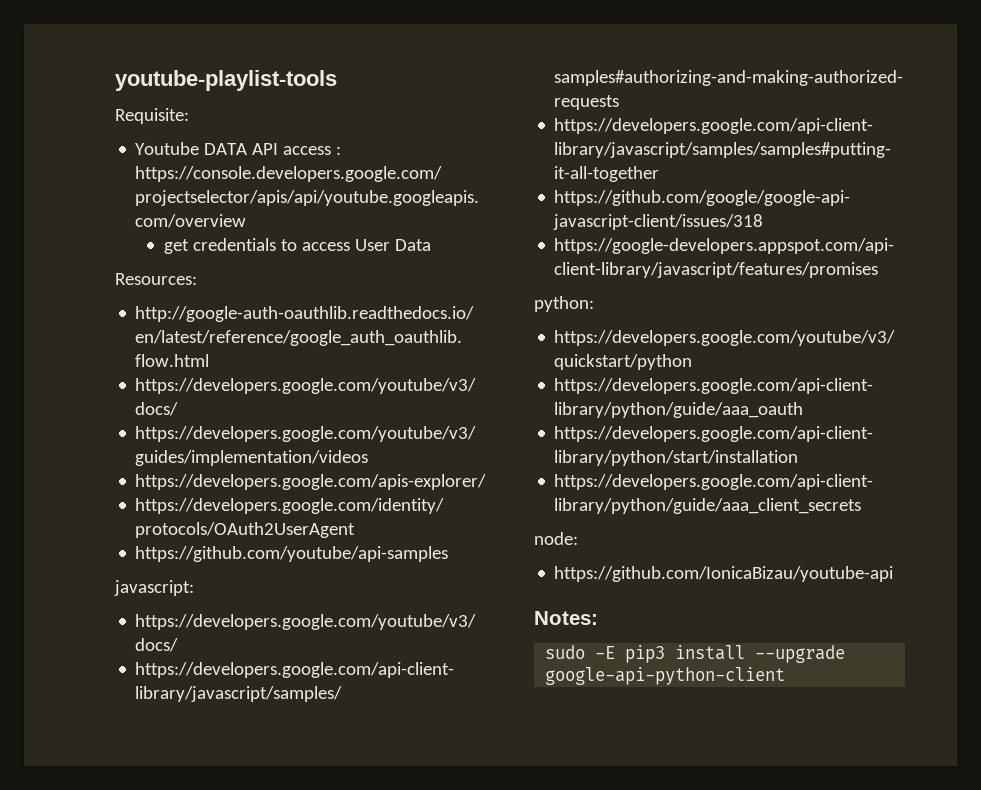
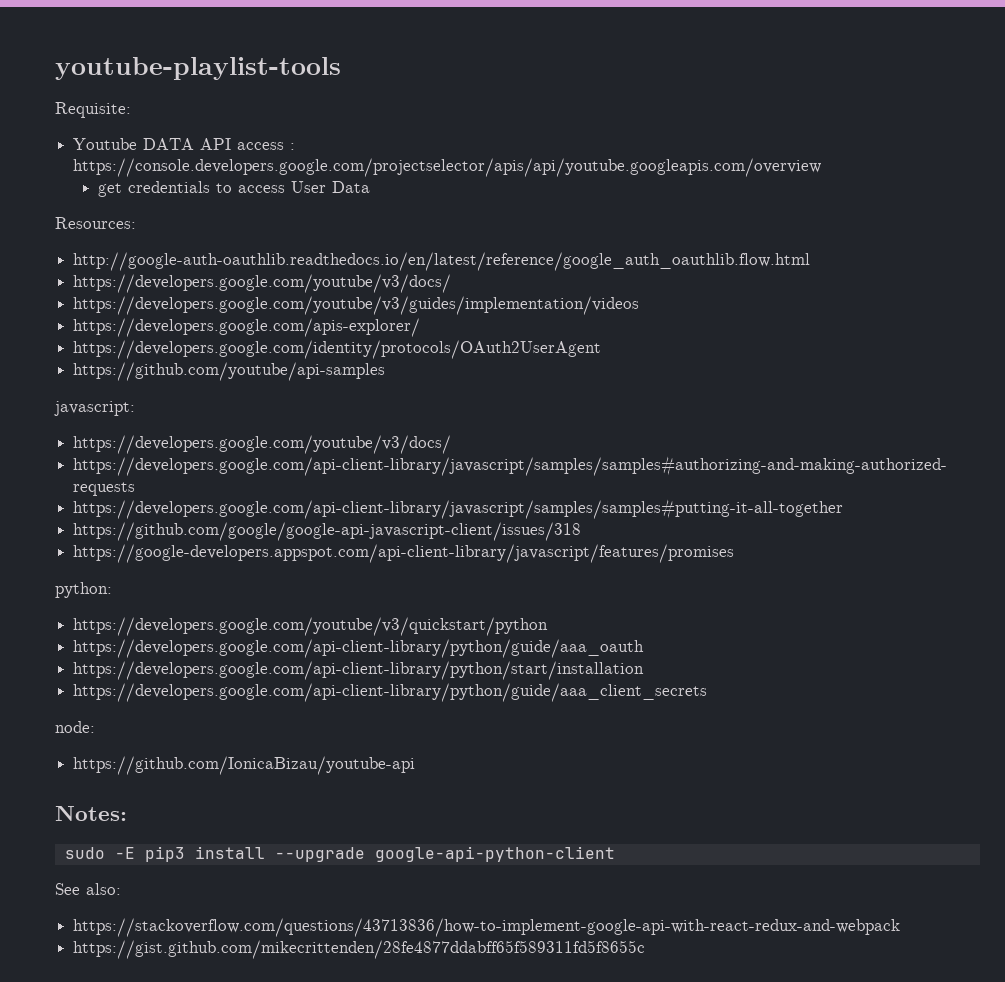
(786, 676) none -> [55,883,121,895] [73,918,901,937] [73,940,646,959] // See also: // https://stackoverflow.com/questions/43713836/how-to-implement-google-api-with-react-redux-and-webpack // https://gist.github.com/mikecrittenden/28fe4877ddabff65f589311fd5f8655c

